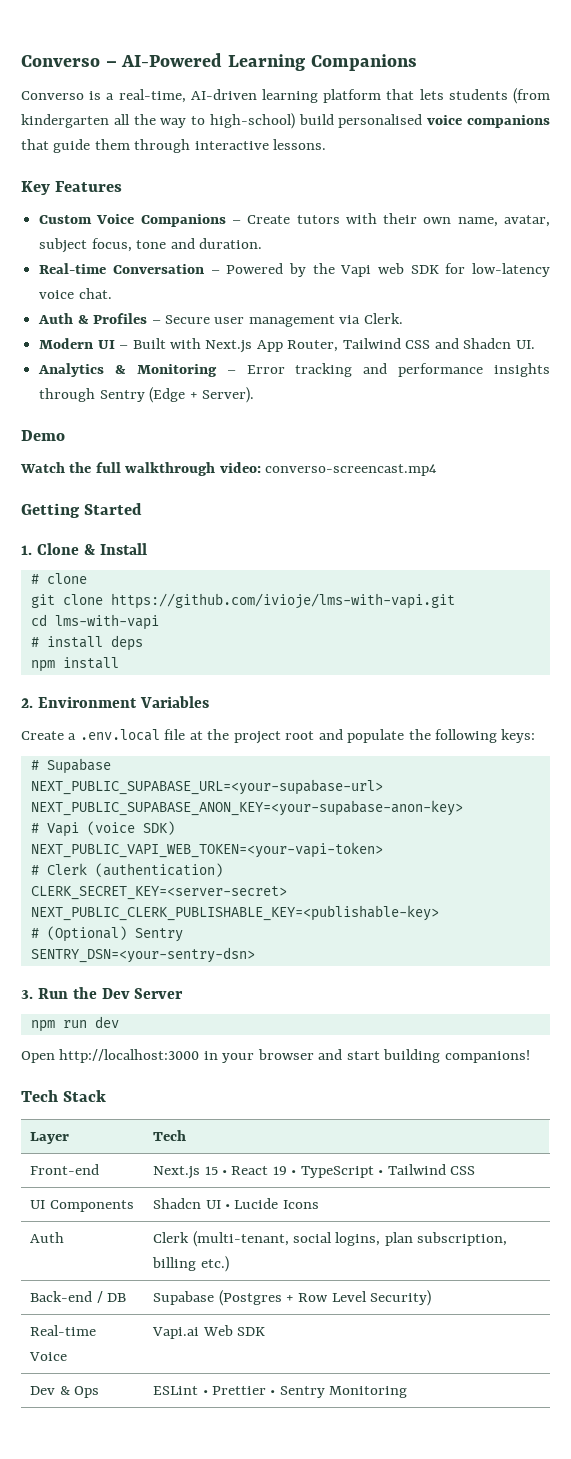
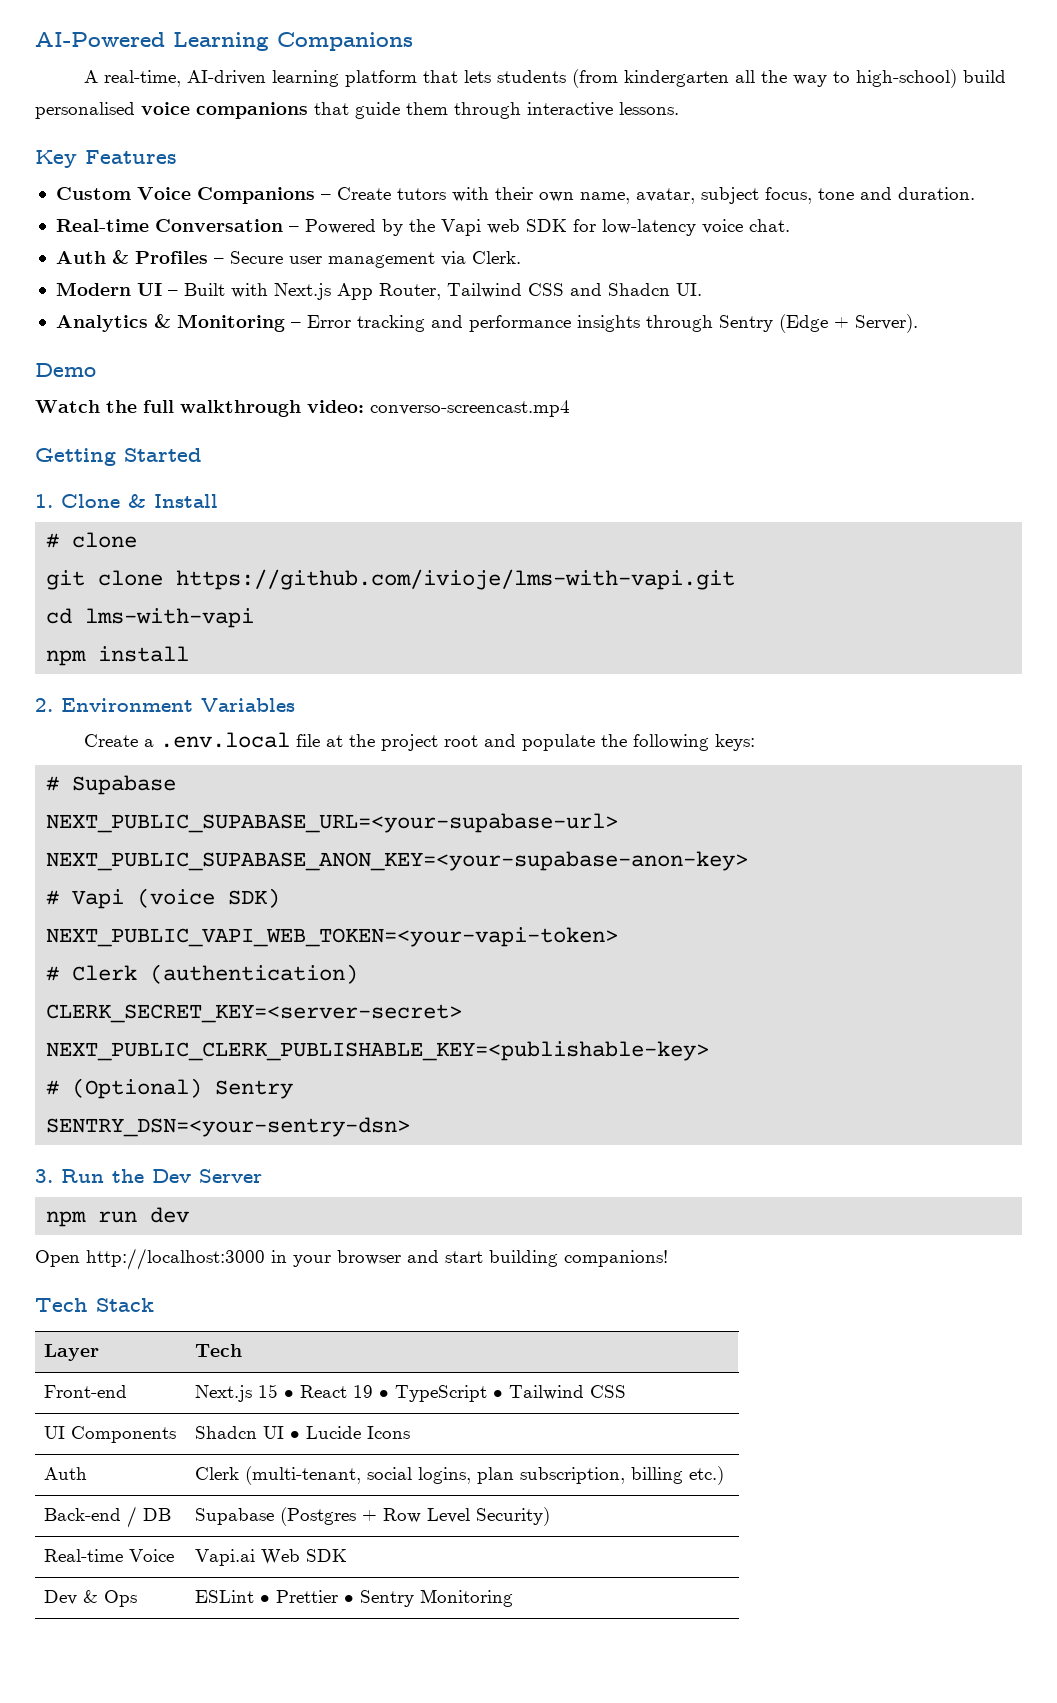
[21,55,117,67] Converso – -> (35, 39) none
[21,91,115,100] Converso is a -> [83,70,98,83] A
[30,635,143,651] // # install deps -> (255, 618) none

